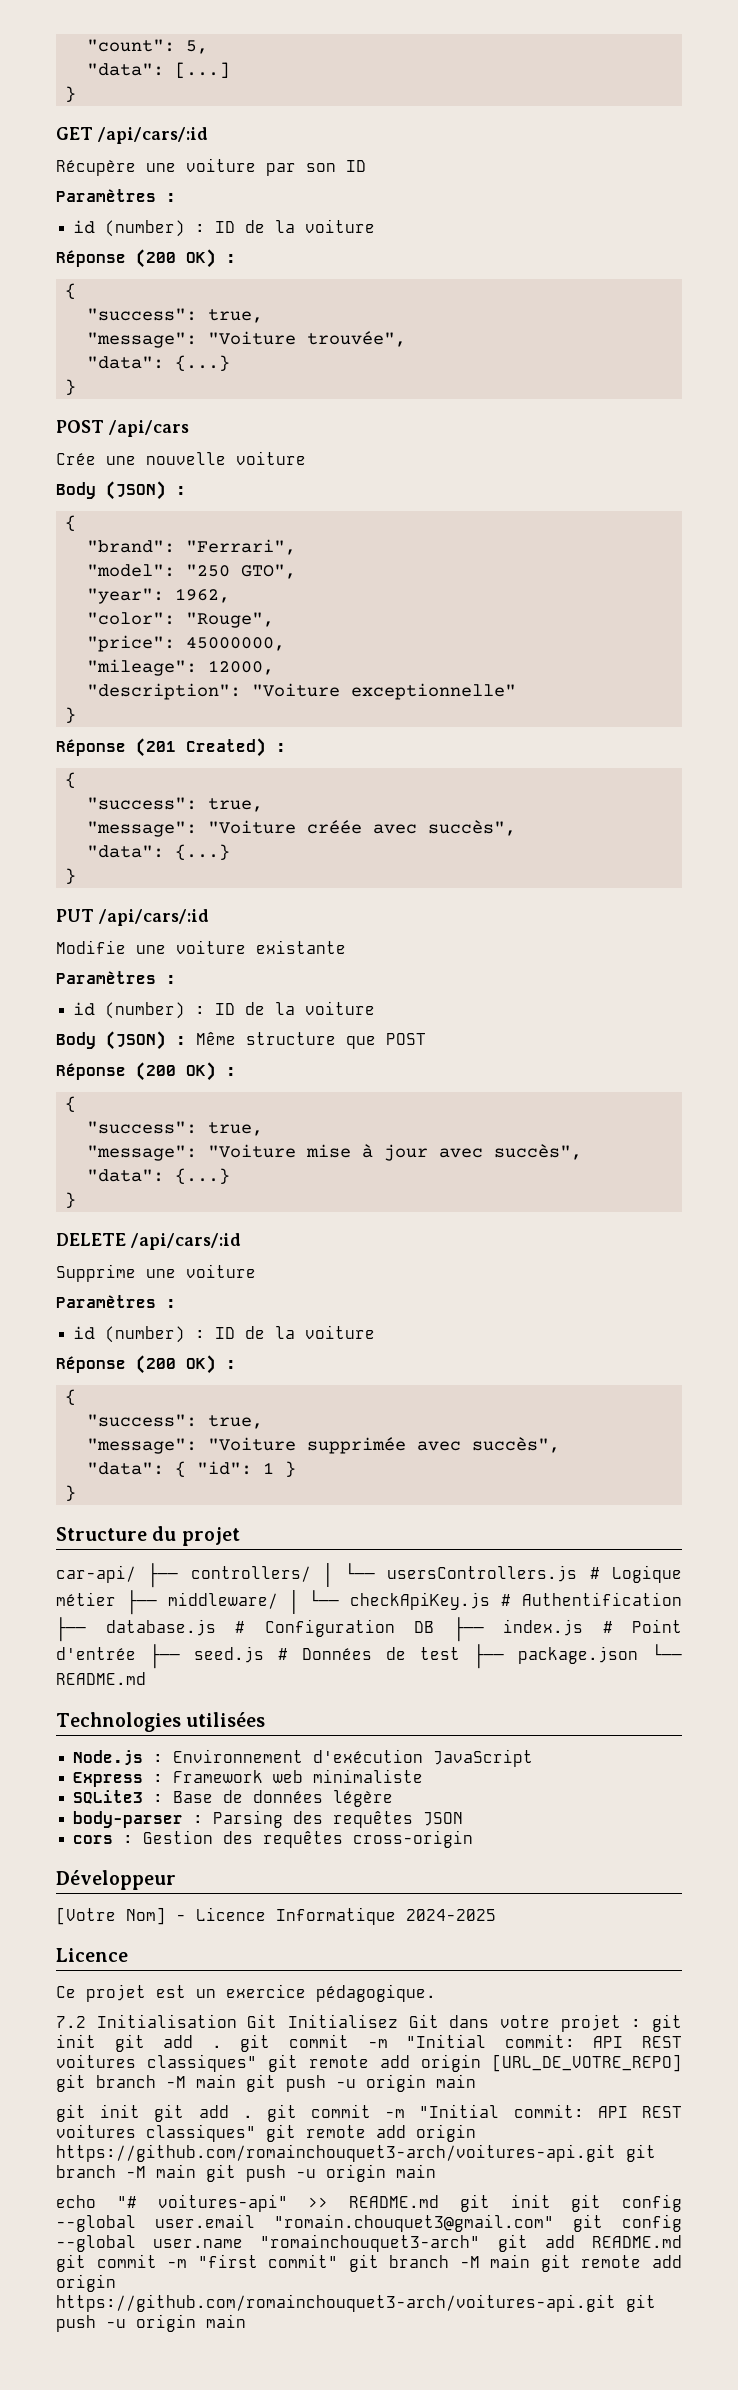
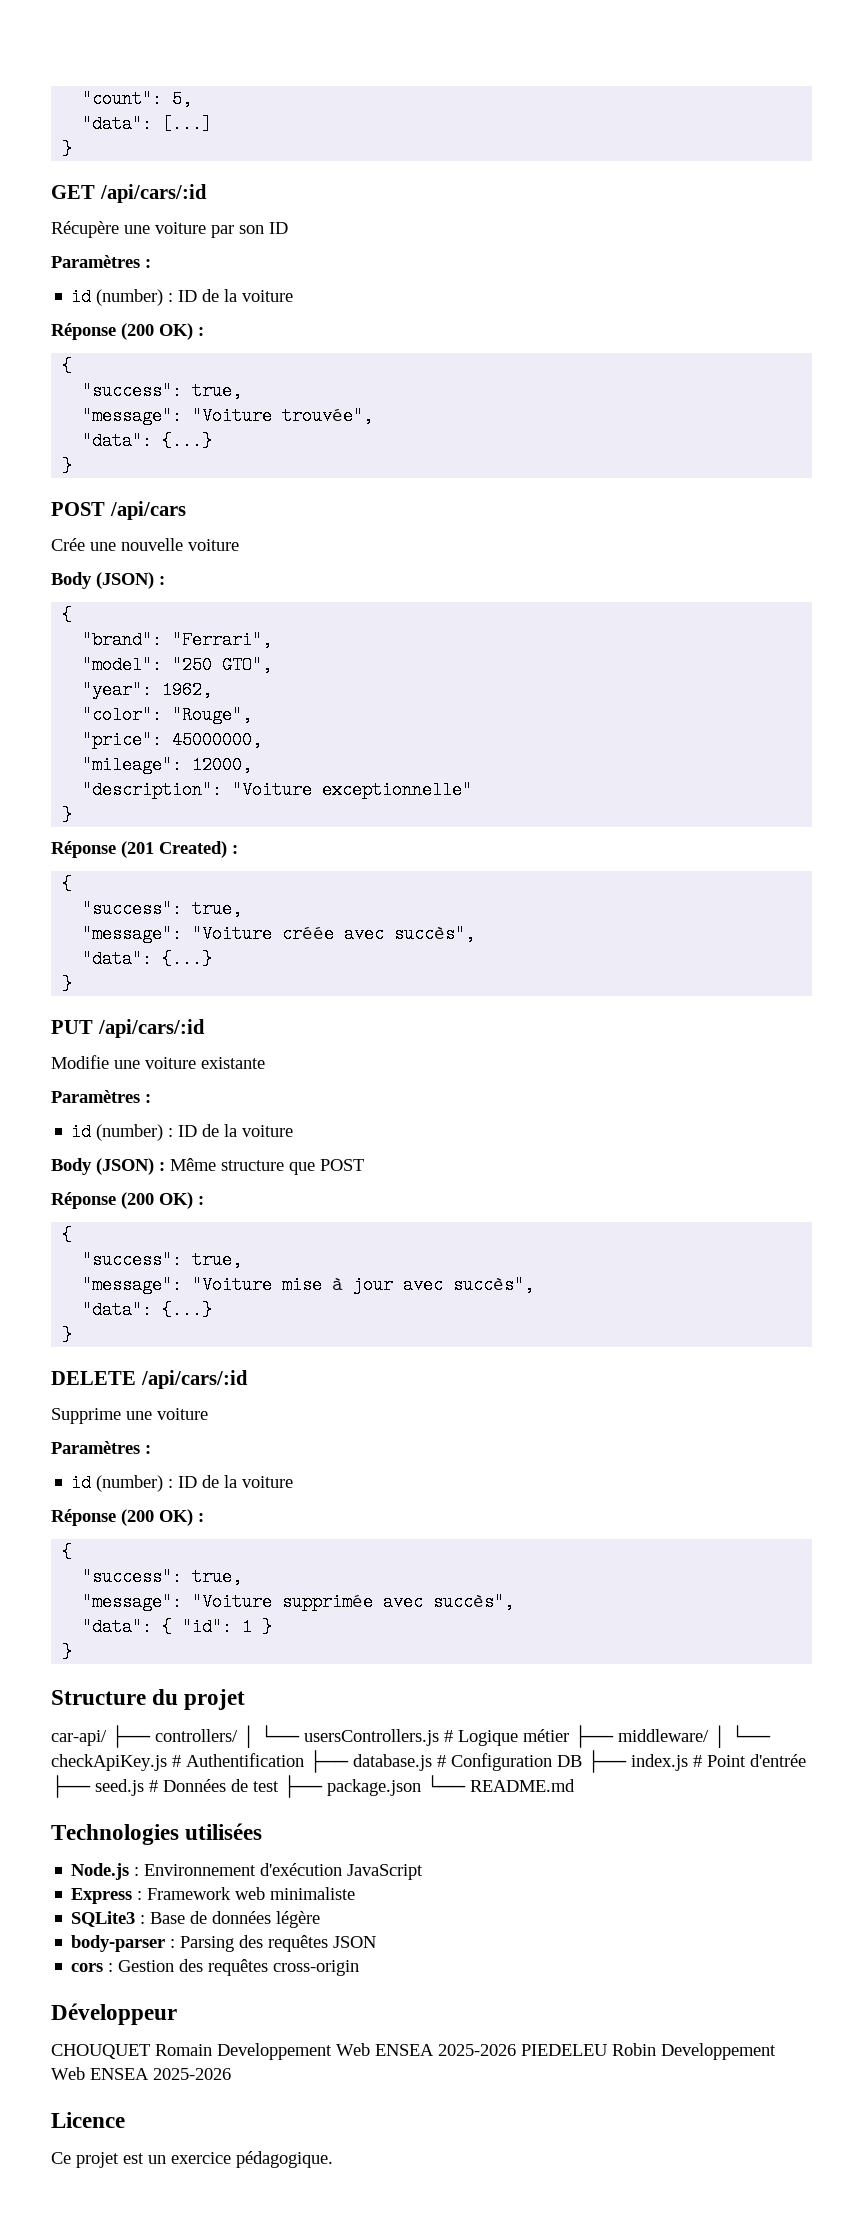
[56,1907,496,1925] [Votre Nom] - Licence Informatique 2024-2025 -> [51,2043,776,2060] [51,2067,231,2080] CHOUQUET Romain Developpement Web ENSEA 2025-2026 PIEDELEU Robin Developpement Web ENSEA 2025-2026
[56,2014,682,2032] [56,2034,683,2052] [56,2054,682,2072] [56,2074,476,2092] [56,2104,682,2122] [56,2124,476,2142] [56,2144,656,2162] [56,2164,436,2182] [56,2194,682,2212] [56,2214,682,2232] [56,2234,682,2252] [56,2254,682,2272] [56,2274,116,2292] [56,2294,656,2312] [56,2314,246,2332] // 7.2 Initialisation Git Initialisez Git dans votre projet : git init git add . git commit -m "Initial commit: API REST voitures classiques" git remote add origin [URL_DE_VOTRE_REPO] git branch -M main git push -u origin main // git init git add . git commit -m "Initial commit: API REST voitures classiques" git remote add origin https://github.com/romainchouquet3-arch/voitures-api.git git branch -M main git push -u origin main // echo "# voitures-api" >> README.md git init git config --global user.email "romain.chouquet3@gmail.com" git config --global user.name "romainchouquet3-arch" git add README.md git commit -m "first commit" git branch -M main git remote add origin https://github.com/romainchouquet3-arch/voitures-api.git git push -u origin main -> (333, 2159) none

